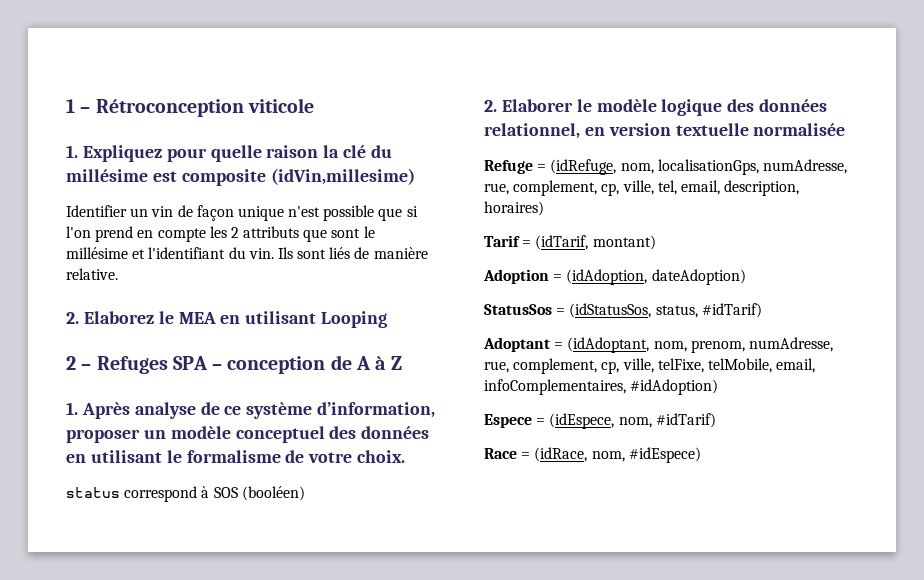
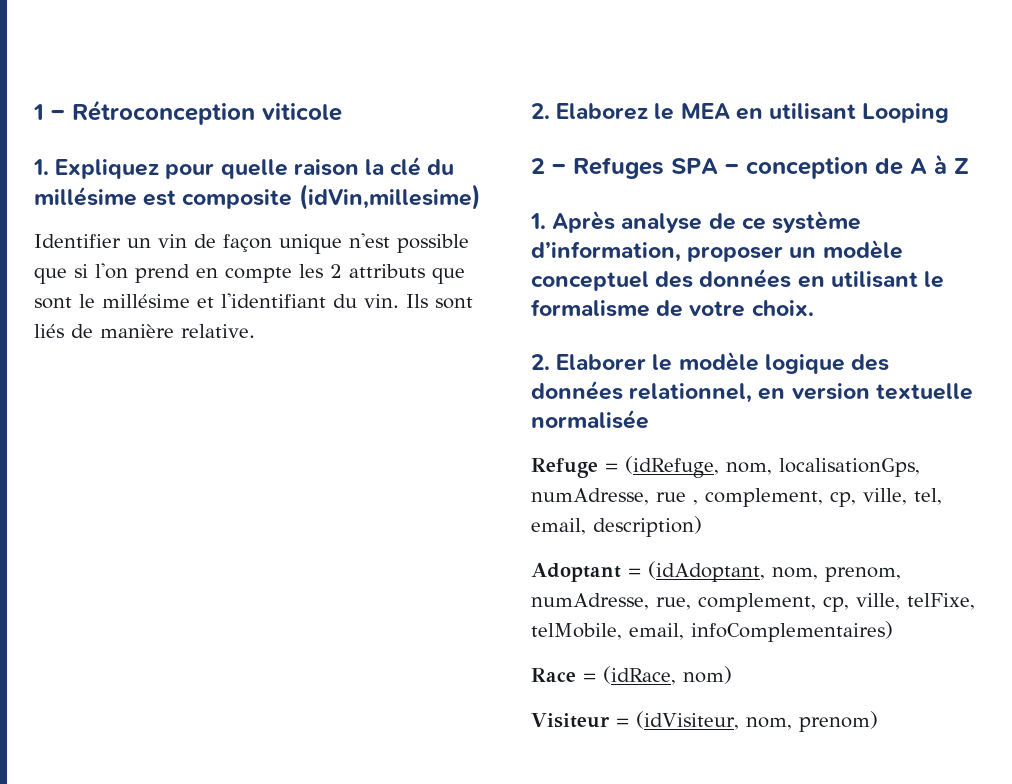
[66,486,305,502] // status correspond à SOS (booléen) -> (814, 308) none
[484,183,509,195] rue, -> [656,492,698,505] rue ,
[724,180,800,196] [484,201,544,216] [484,235,656,250] [483,269,746,285] [484,303,762,318] description, horaires) // Tarif = (idTarif, montant) // Adoption = (idAdoption, dateAdoption) // StatusSos = (idStatusSos, status, #idTarif) -> [593,516,702,537] description)
[484,379,719,395] [484,413,716,429] [484,447,701,463] infoComplementaires, #idAdoption) // Espece = (idEspece, nom, #idTarif) // Race = (idRace, nom, #idEspece) -> [691,621,893,642] [531,666,732,685] [531,711,878,732] infoComplementaires) // Race = (idRace, nom) // Visiteur = (idVisiteur, nom, prenom)

